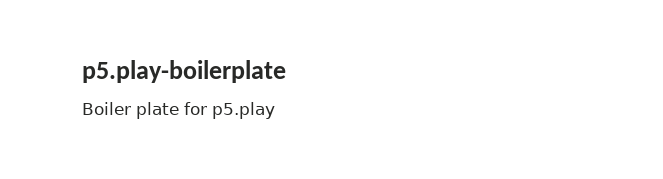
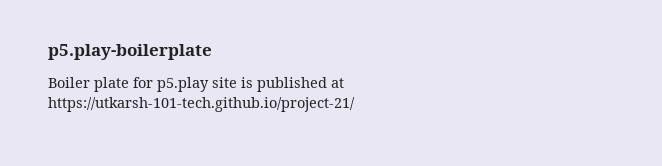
(275, 110) none -> [212,77,344,92] [48,97,355,112] site is published at https://utkarsh-101-tech.github.io/project-21/

